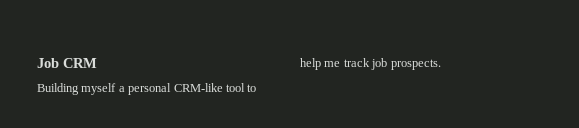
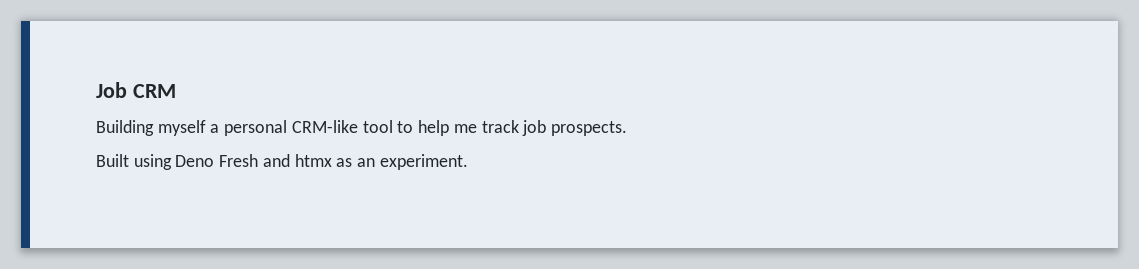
(441, 64) none -> [96,154,468,170] // Built using Deno Fresh and htmx as an experiment.

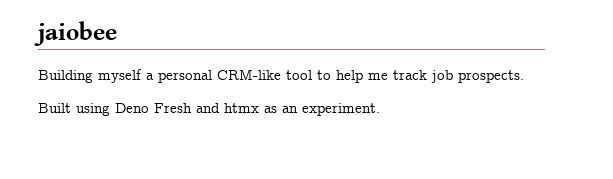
[96,82,176,98] Job CRM -> [34,21,117,46] jaiobee

